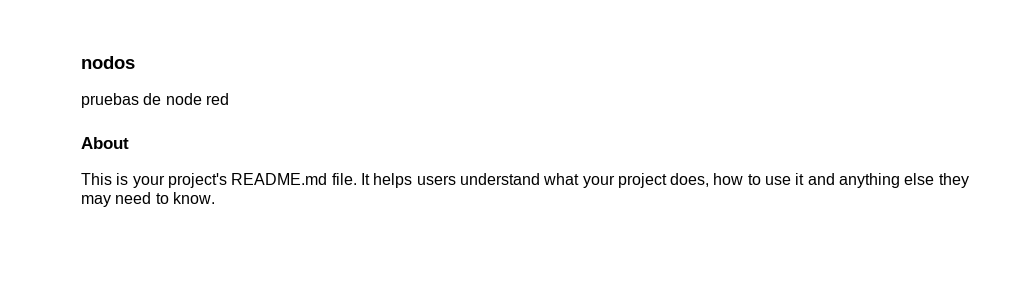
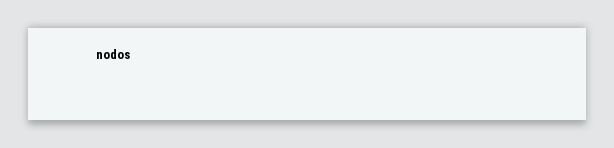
[81,93,229,108] [81,137,129,149] [81,173,969,188] [81,192,215,207] // pruebas de node red // About // This is your project's README.md file. It helps users understand what your project does, how to use it and anything else they may need to know. -> (130, 54) none

